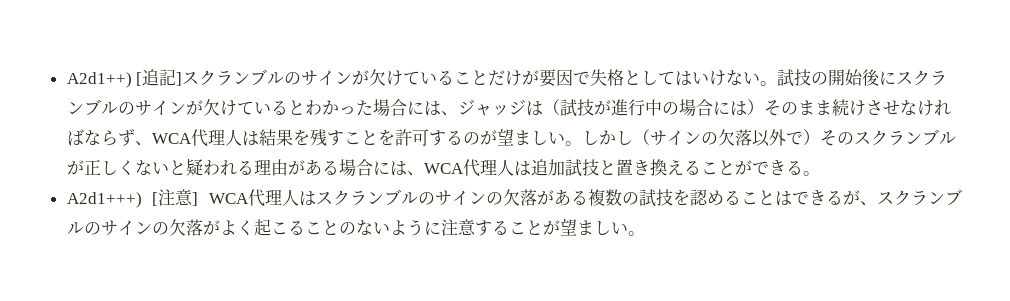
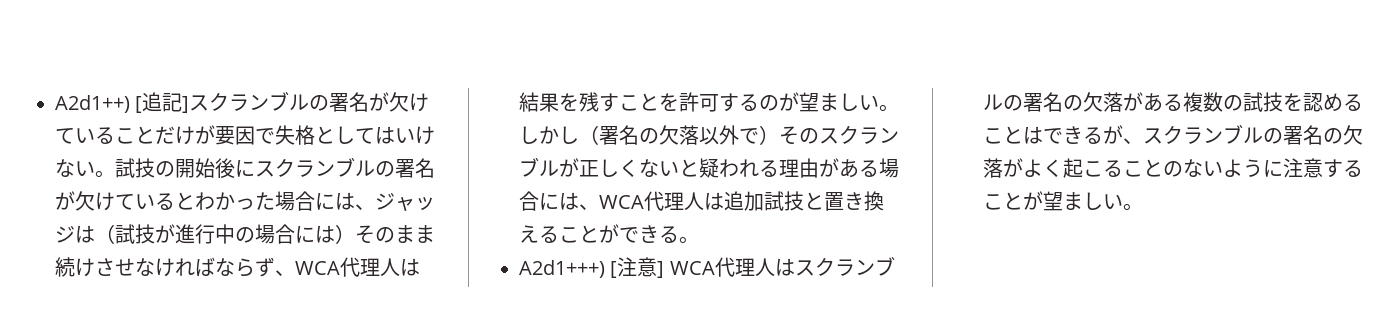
[301,70,353,86] サイン -> [329,92,370,112] 署名
[134,100,186,116] サイン -> [395,158,435,178] 署名
[649,130,701,146] サイン -> [599,125,639,145] 署名
[435,190,486,206] サイン -> [1023,92,1063,112] 署名
[100,220,152,236] サイン -> [1283,125,1323,145] 署名

